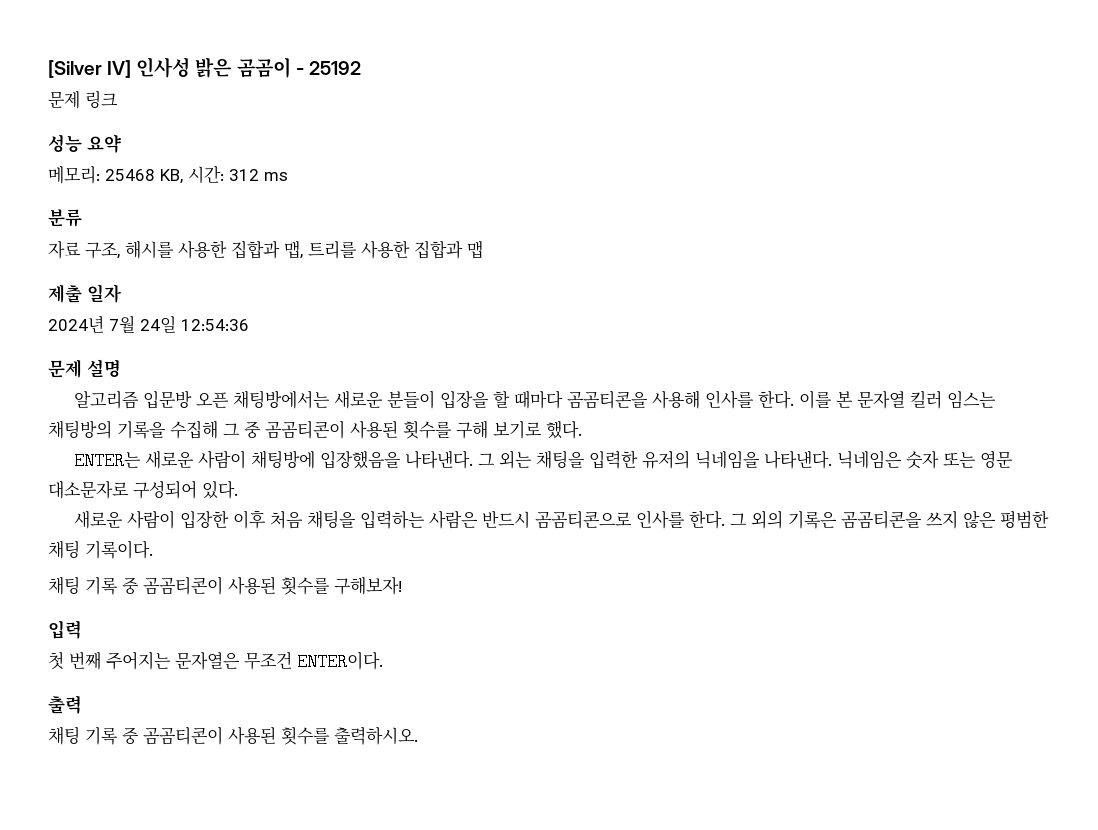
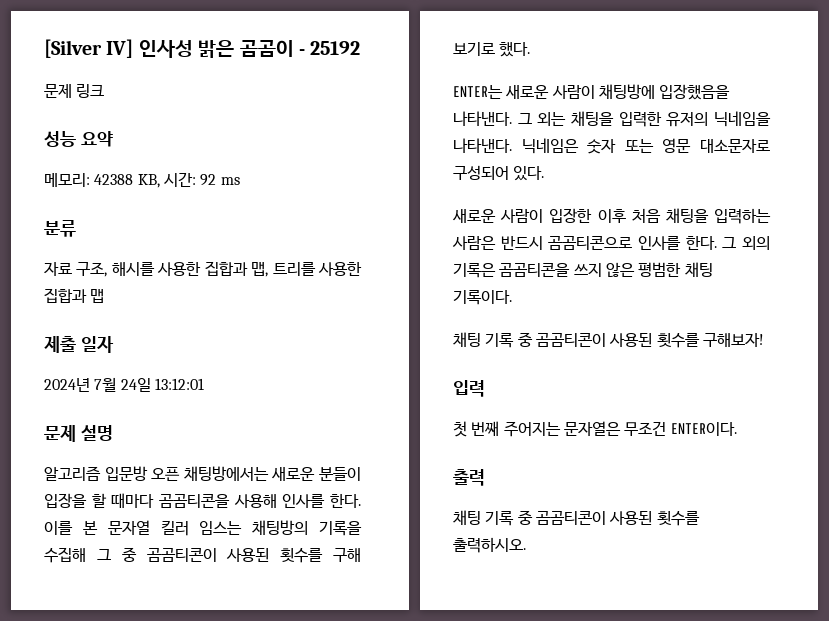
[105,169,155,181] 25468 -> [94,174,134,185] 42388
[229,169,259,181] 312 -> [200,174,217,186] 92
[181,319,249,331] 12:54:36 -> [154,378,204,390] 13:12:01

